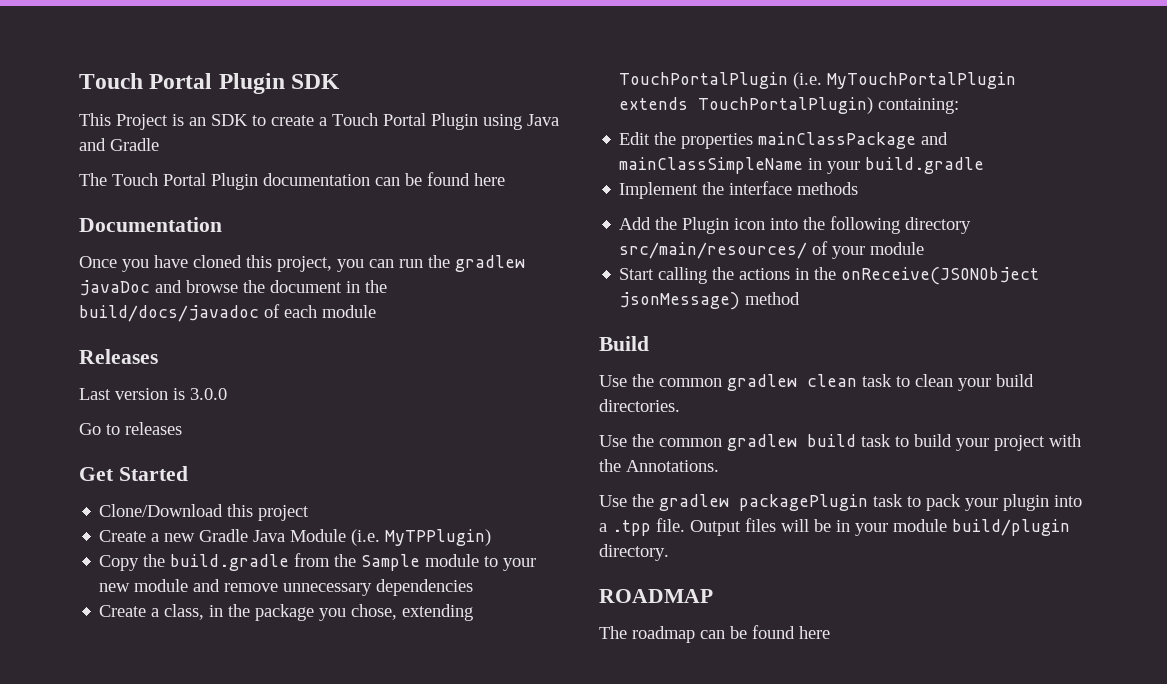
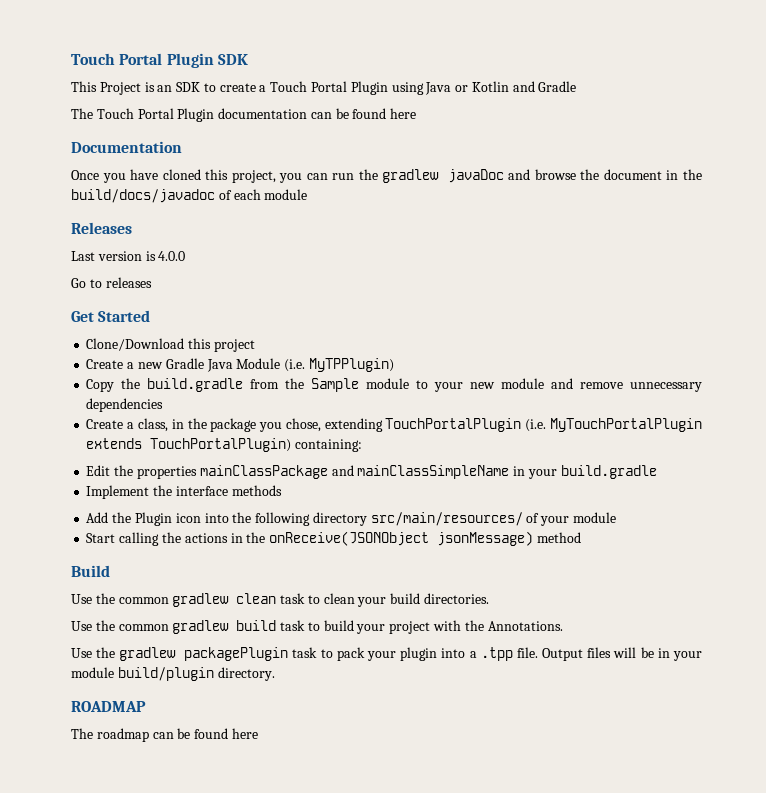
(559, 120) none -> [455,81,509,92] or Kotlin
[190,388,227,400] 3.0.0 -> [158,251,186,261] 4.0.0

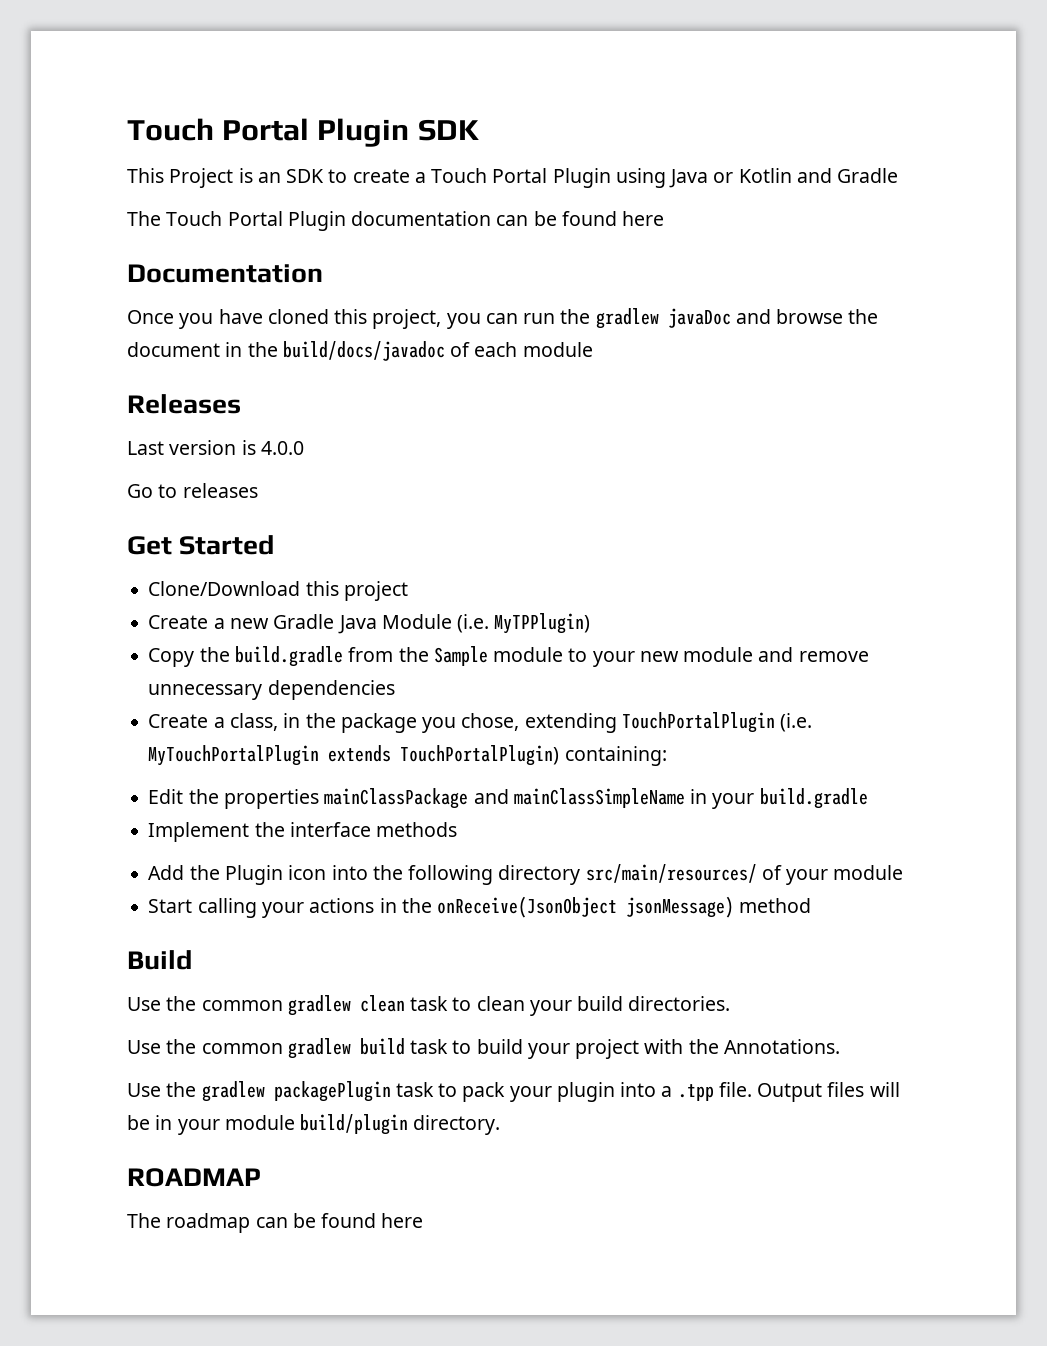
[161,532,181,543] the -> [261,902,304,918] your
[269,531,430,546] onReceive(JSONObject -> [437,896,618,918] onReceive(JsonObject

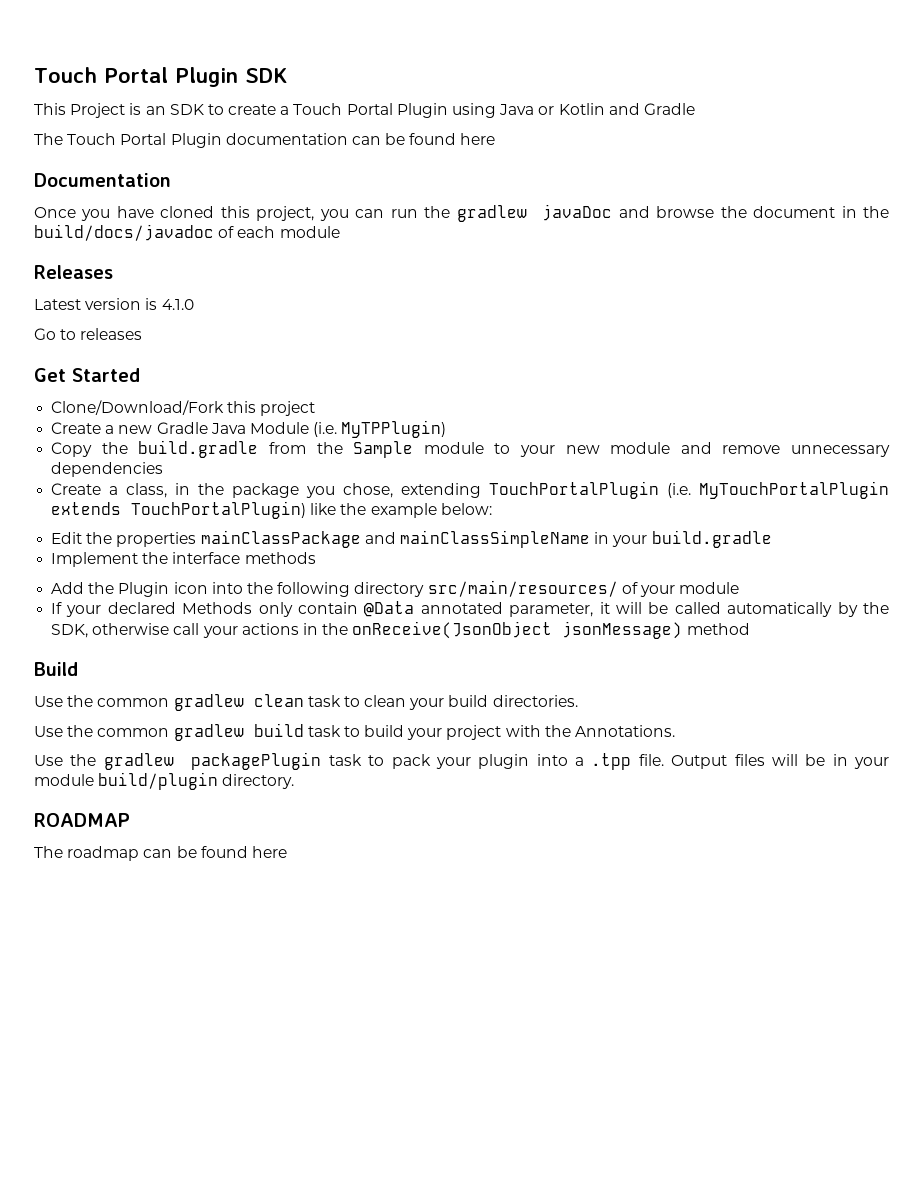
[127,441,164,455] Last -> [34,299,81,310] Latest
[260,441,304,455] 4.0.0 -> [161,299,194,310] 4.1.0
[148,581,301,596] Clone/Download -> [51,400,225,415] Clone/Download/Fork
[564,746,667,766] containing: -> [310,503,492,518] like the example below:
[148,898,257,918] Start calling -> [51,601,889,617] [51,623,200,638] If your declared Methods only contain @Data annotated parameter, it will be called automatically by the SDK, otherwise call

